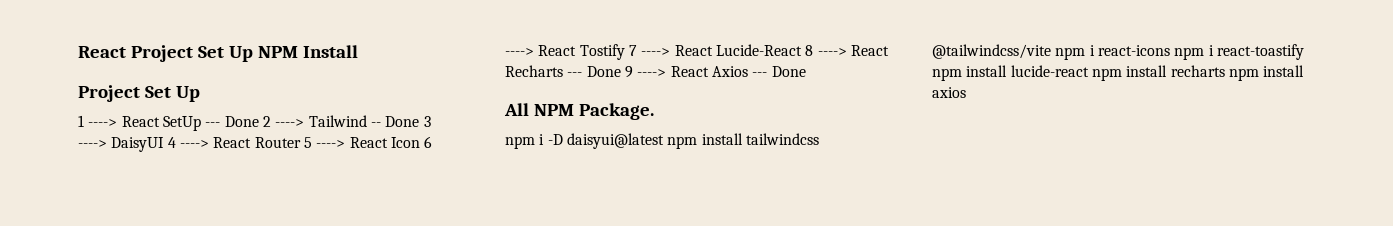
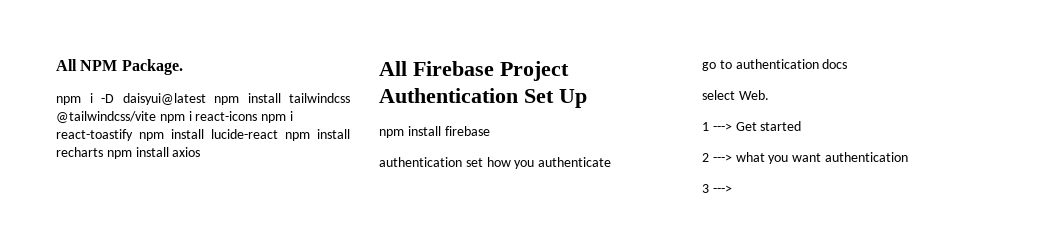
[78,45,358,62] [78,85,200,102] [78,115,431,131] [78,136,433,152] [505,44,889,60] [505,65,806,78] React Project Set Up NPM Install // Project Set Up // 1 ----> React SetUp --- Done 2 ----> Tailwind -- Done 3 ----> DaisyUI 4 ----> React Router 5 ----> React Icon 6 ----> React Tostify 7 ----> React Lucide-React 8 ----> React Recharts --- Done 9 ----> React Axios --- Done // -> (56, 65) none
(966, 92) none -> [379,61,569,81] [379,88,587,108] [379,126,490,138] [379,157,612,169] [702,59,848,71] [702,90,769,100] [702,121,802,131] [702,152,908,164] [702,184,732,193] // All Firebase Project Authentication Set Up // npm install firebase // authentication set how you authenticate // go to authentication docs // select Web. // 1 ---> Get started // 2 ---> what you want authentication // 3 --->

